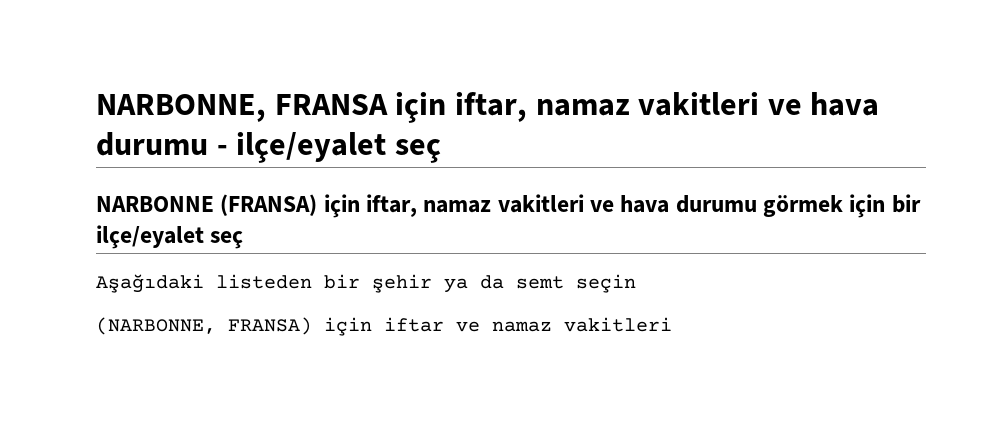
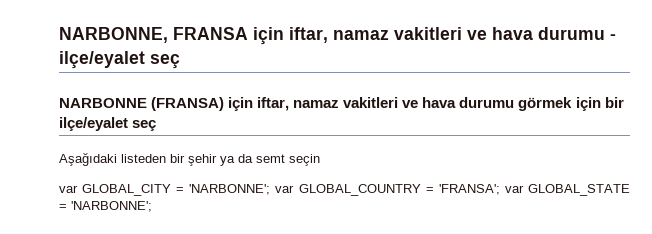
[96,317,672,336] (NARBONNE, FRANSA) için iftar ve namaz vakitleri -> [59,184,630,196] [59,201,152,212] var GLOBAL_CITY = 'NARBONNE'; var GLOBAL_COUNTRY = 'FRANSA'; var GLOBAL_STATE = 'NARBONNE';

